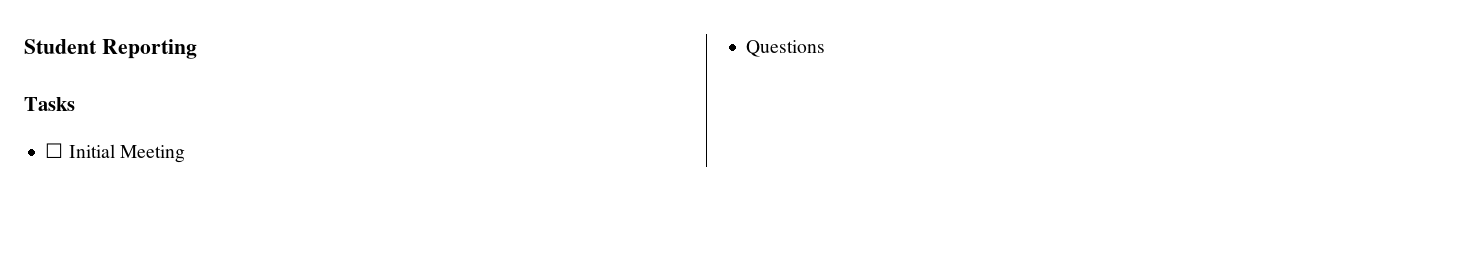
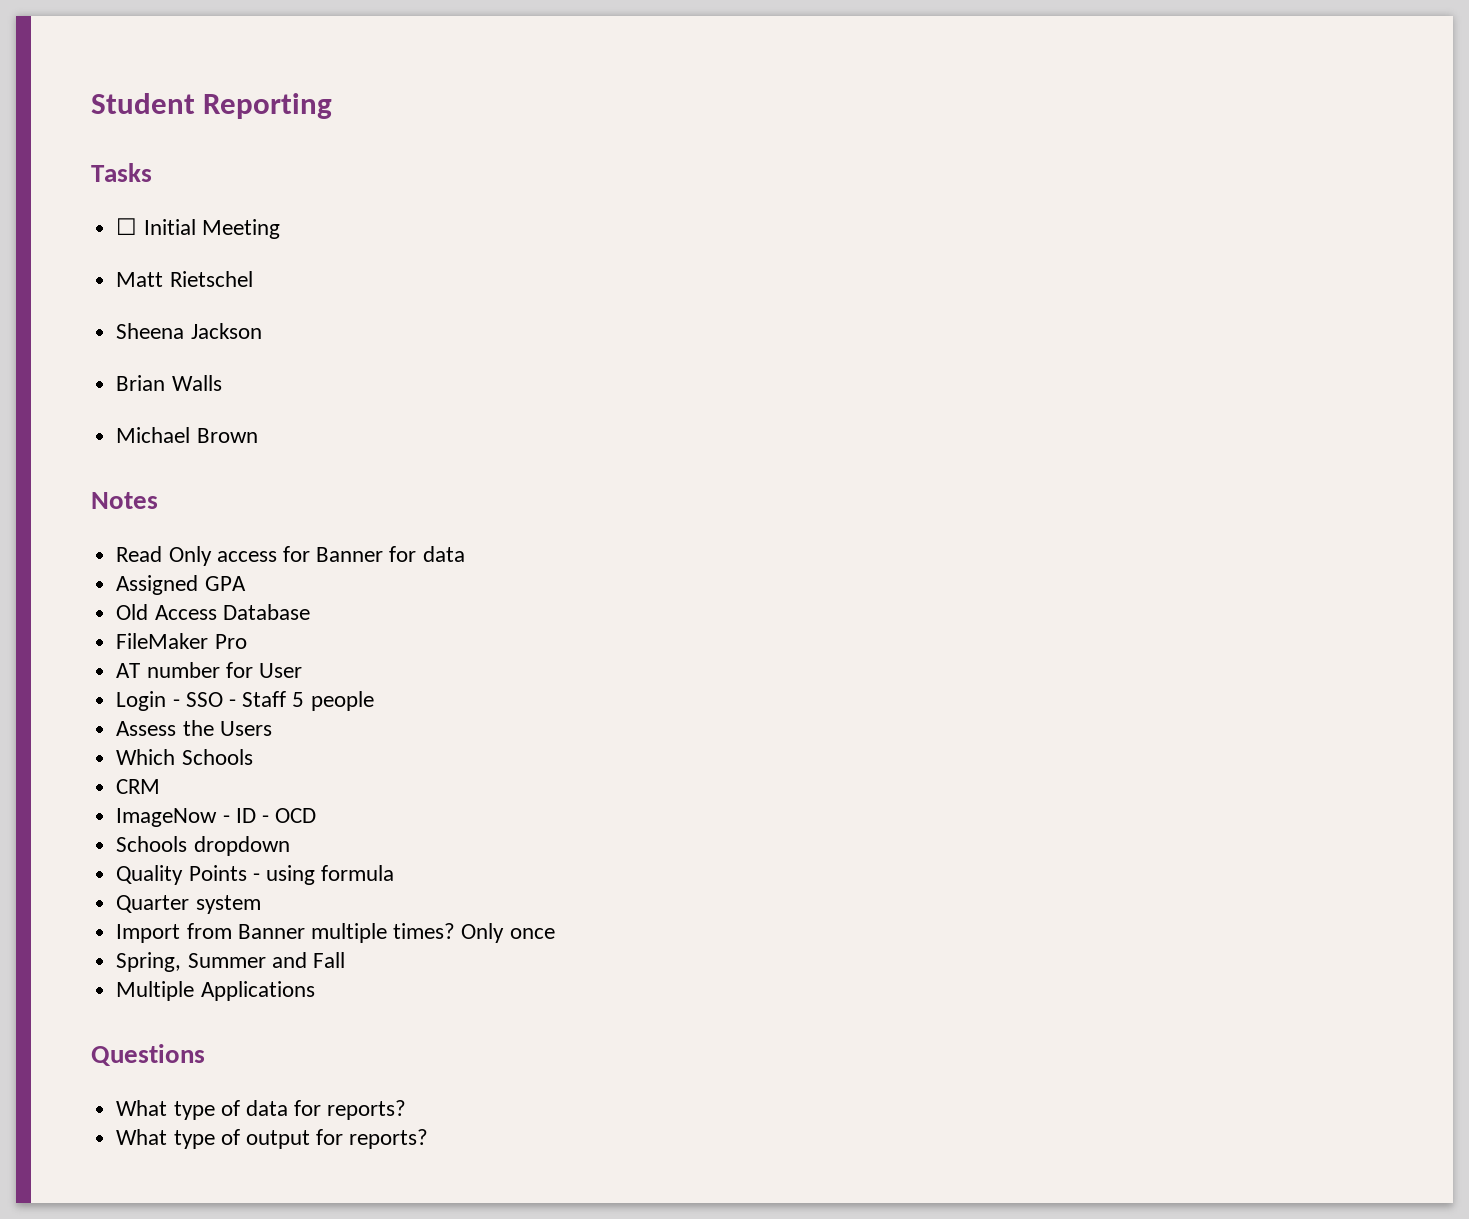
[746,40,826,57] Questions -> [116,271,253,287] [116,323,262,339] [116,375,222,391] [116,427,258,443] [91,492,158,509] [116,546,465,566] [116,575,246,595] [116,604,310,620] [116,633,247,649] [116,662,302,678] [116,691,374,711] [116,720,272,736] [116,749,253,765] [116,779,161,794] [116,808,317,827] [116,836,290,856] [116,865,395,885] [116,895,261,914] [116,923,555,943] [116,952,345,972] [116,981,315,1001] [91,1044,205,1066] [116,1100,407,1120] [116,1129,429,1149] Matt Rietschel // Sheena Jackson // Brian Walls // Michael Brown // Notes // Read Only access for Banner for data // Assigned GPA // Old Access Database // FileMaker Pro // AT number for User // Login - SSO - Staff 5 people // Assess the Users // Which Schools // CRM // ImageNow - ID - OCD // Schools dropdown // Quality Points - using formula // Quarter system // Import from Banner multiple times? Only once // Spring, Summer and Fall // Multiple Applications // Questions // What type of data for reports? // What type of output for reports?

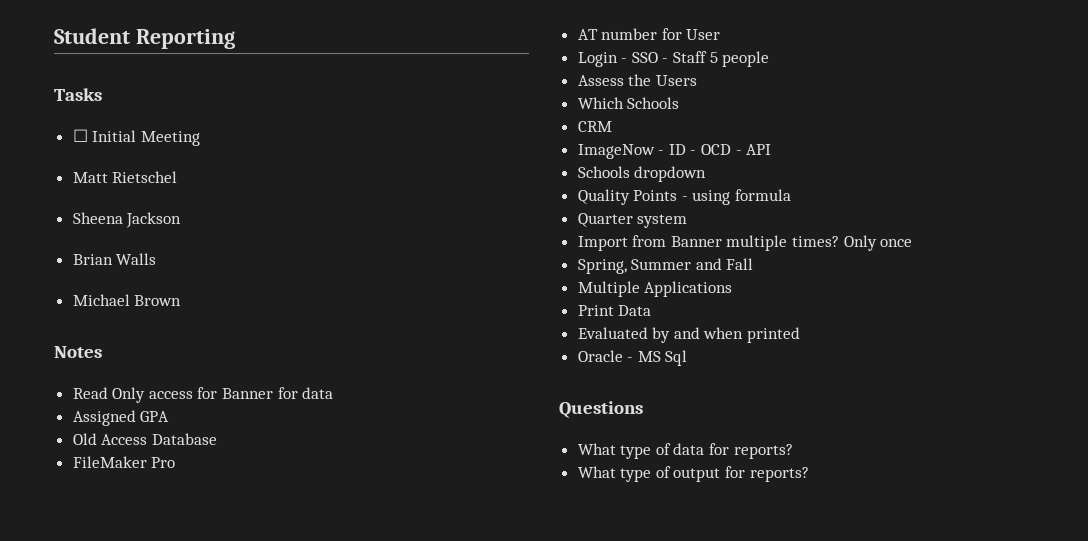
(317, 815) none -> [735,144,772,155] - API
(315, 991) none -> [577,305,652,316] [577,327,801,343] [577,350,688,366] // Print Data // Evaluated by and when printed // Oracle - MS Sql

